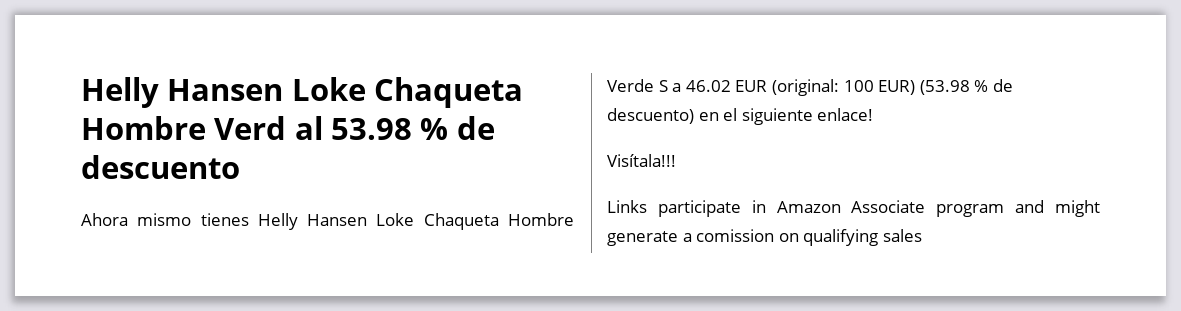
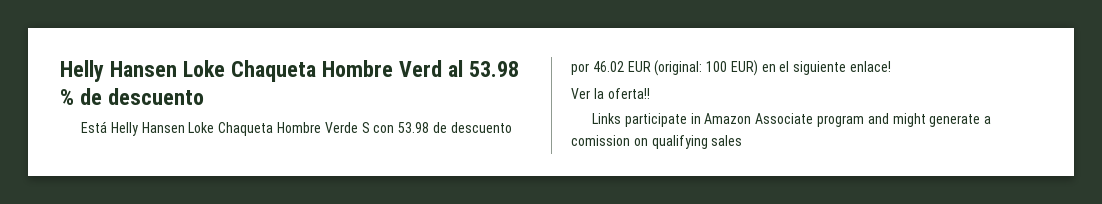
[81,213,249,226] Ahora mismo tienes -> [81,121,108,133] Está
[672,83,682,92] a -> [373,122,512,133] [571,63,589,75] con 53.98 de descuento por
[919,79,1013,95] [607,108,694,124] (53.98 % de descuento) -> (758, 68) none
[607,154,676,167] Visítala!!! -> [571,88,650,99] Ver la oferta!!

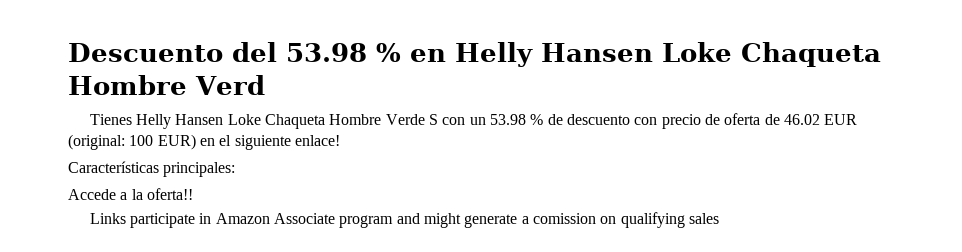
(60, 71) none -> [68,42,446,62] Descuento del 53.98 % en
[447,60,519,77] [60,88,204,105] [81,121,108,133] al 53.98 % de descuento // Está -> [89,114,132,125] // Tienes
[398,122,512,133] [571,63,589,75] 53.98 de descuento por -> [469,113,780,129] un 53.98 % de descuento con precio de oferta de
[571,88,590,99] Ver -> [68,161,236,177] [68,189,128,200] Características principales: // Accede a

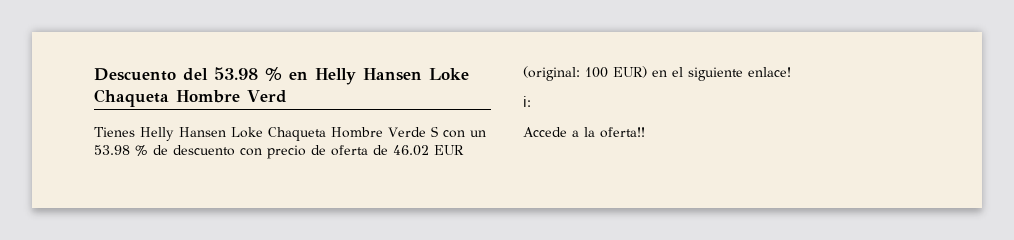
[68,161,236,177] Características principales: -> [523,96,531,107] ℹ:
[89,212,720,228] // Links participate in Amazon Associate program and might generate a comission on qualifying sales -> (645, 132) none

